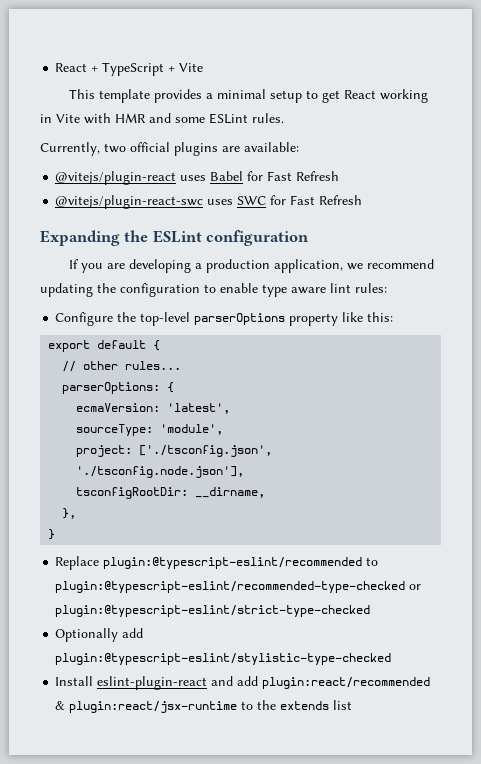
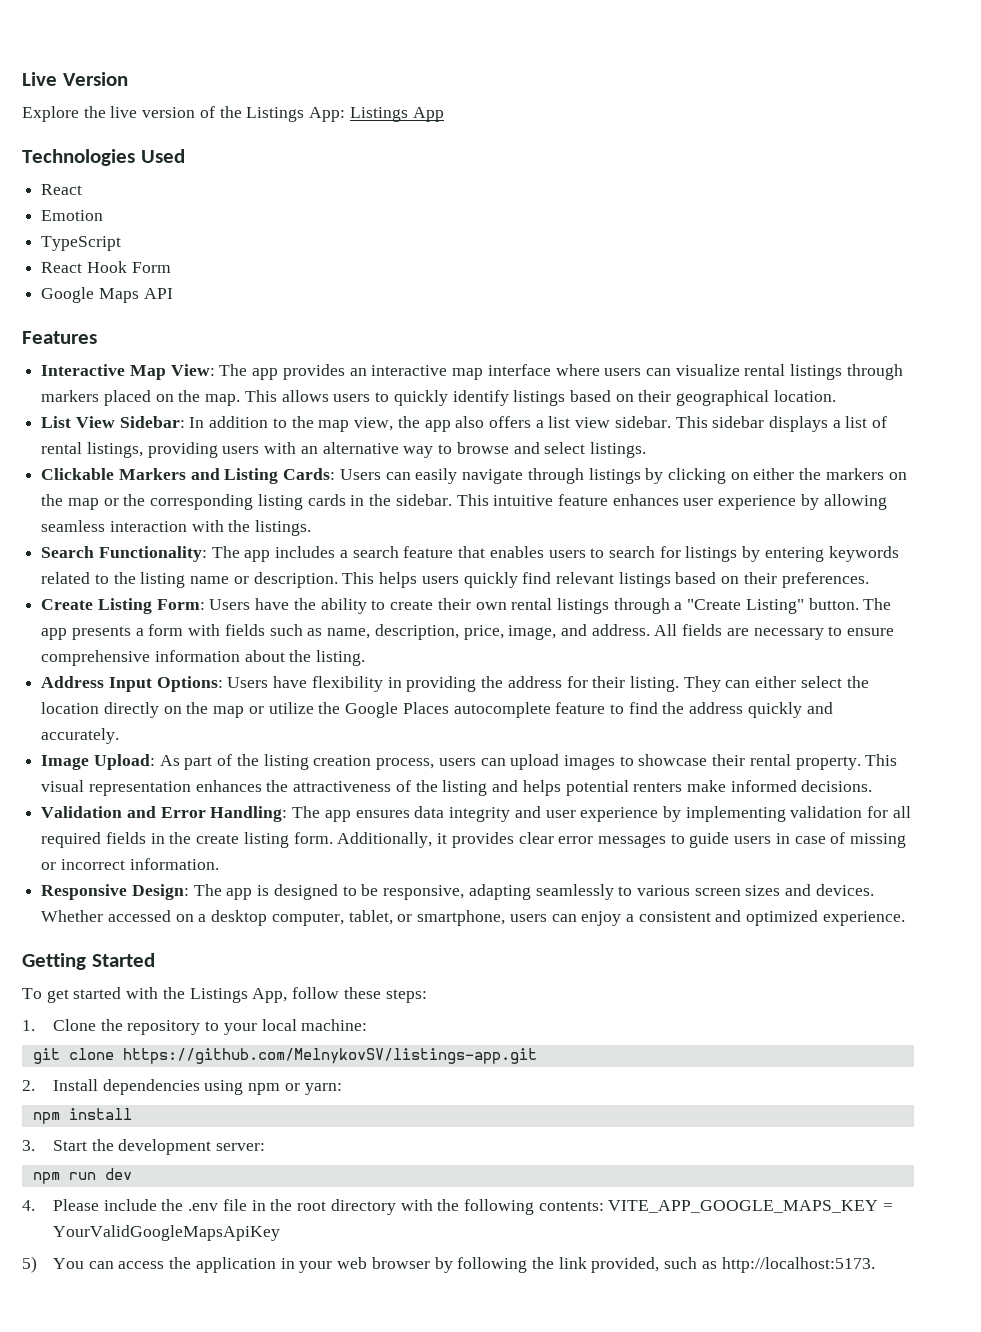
[55,63,99,72] React + -> [22,72,128,86] [22,106,444,122] [22,149,185,166] [41,184,83,195] [41,210,104,221] Live Version // Explore the live version of the Listings App: Listings App // Technologies Used // React // Emotion //
[168,63,204,72] [69,89,429,103] [40,113,284,124] [40,142,299,156] [55,171,340,185] [55,195,363,209] [40,230,310,246] [69,259,435,273] [40,283,387,297] [55,312,394,326] [48,340,161,352] [62,361,182,372] [62,382,175,394] [76,403,231,414] [76,424,224,436] [76,445,273,457] [76,466,245,478] [76,487,266,499] [62,508,77,519] [48,529,56,540] [55,556,379,570] [55,581,422,593] [55,605,371,617] [55,628,144,642] [55,653,392,665] [55,676,431,690] [55,700,353,713] + Vite // This template provides a minimal setup to get React working in Vite with HMR and some ESLint rules. // Currently, two official plugins are available: // @vitejs/plugin-react uses Babel for Fast Refresh // @vitejs/plugin-react-swc uses SWC for Fast Refresh // Expanding the ESLint configuration // If you are developing a production application, we recommend updating the configuration to enable type aware lint rules: // Configure the top-level parserOptions property like this: // export default { // // other rules... // parserOptions: { // ecmaVersion: 'latest', // sourceType: 'module', // project: ['./tsconfig.json', './tsconfig.node.json'], // tsconfigRootDir: __dirname, // }, // } // Replace plugin:@typescript-eslint/recommended to plugin:@typescript-eslint/recommended-type-checked or plugin:@typescript-eslint/strict-type-checked // Optionally add plugin:@typescript-eslint/stylistic-type-checked // Install eslint-plugin-react and add plugin:react/recommended & plugin:react/jsx-runtime to the extends list -> [41,261,171,273] [41,287,173,303] [22,331,97,344] [41,364,903,380] [41,390,836,406] [41,416,888,432] [41,442,646,458] [41,468,907,484] [41,494,887,510] [41,520,312,536] [41,546,899,562] [41,572,869,588] [41,598,892,614] [41,624,895,640] [41,650,366,666] [41,676,869,692] [41,702,833,718] [41,728,120,744] [41,754,898,770] [41,780,873,796] [41,806,911,822] [41,832,907,848] [41,858,219,870] [41,884,874,900] [41,910,905,926] [22,953,155,970] [22,987,427,1003] [22,1019,368,1035] [32,1048,537,1064] [22,1079,342,1095] [32,1108,132,1124] [22,1139,266,1155] [32,1168,132,1184] [22,1199,894,1215] [52,1225,280,1241] [22,1256,875,1273] // React Hook Form // Google Maps API // Features // Interactive Map View: The app provides an interactive map interface where users can visualize rental listings through markers placed on the map. This allows users to quickly identify listings based on their geographical location. // List View Sidebar: In addition to the map view, the app also offers a list view sidebar. This sidebar displays a list of rental listings, providing users with an alternative way to browse and select listings. // Clickable Markers and Listing Cards: Users can easily navigate through listings by clicking on either the markers on the map or the corresponding listing cards in the sidebar. This intuitive feature enhances user experience by allowing seamless interaction with the listings. // Search Functionality: The app includes a search feature that enables users to search for listings by entering keywords related to the listing name or description. This helps users quickly find relevant listings based on their preferences. // Create Listing Form: Users have the ability to create their own rental listings through a "Create Listing" button. The app presents a form with fields such as name, description, price, image, and address. All fields are necessary to ensure comprehensive information about the listing. // Address Input Options: Users have flexibility in providing the address for their listing. They can either select the location directly on the map or utilize the Google Places autocomplete feature to find the address quickly and accurately. // Image Upload: As part of the listing creation process, users can upload images to showcase their rental property. This visual representation enhances the attractiveness of the listing and helps potential renters make informed decisions. // Validation and Error Handling: The app ensures data integrity and user experience by implementing validation for all required fields in the create listing form. Additionally, it provides clear error messages to guide users in case of missing or incorrect information. // Responsive Design: The app is designed to be responsive, adapting seamlessly to various screen sizes and devices. Whether accessed on a desktop computer, tablet, or smartphone, users can enjoy a consistent and optimized experience. // Getting Started // To get started with the Listings App, follow these steps: // 1. Clone the repository to your local machine: // git clone https://github.com/MelnykovSV/listings-app.git // 2. Install dependencies using npm or yarn: // npm install // 3. Start the development server: // npm run dev // 4. Please include the .env file in the root directory with the following contents: VITE_APP_GOOGLE_MAPS_KEY = YourValidGoogleMapsApiKey // 5) You can access the application in your web browser by following the link provided, such as http://localhost:5173.

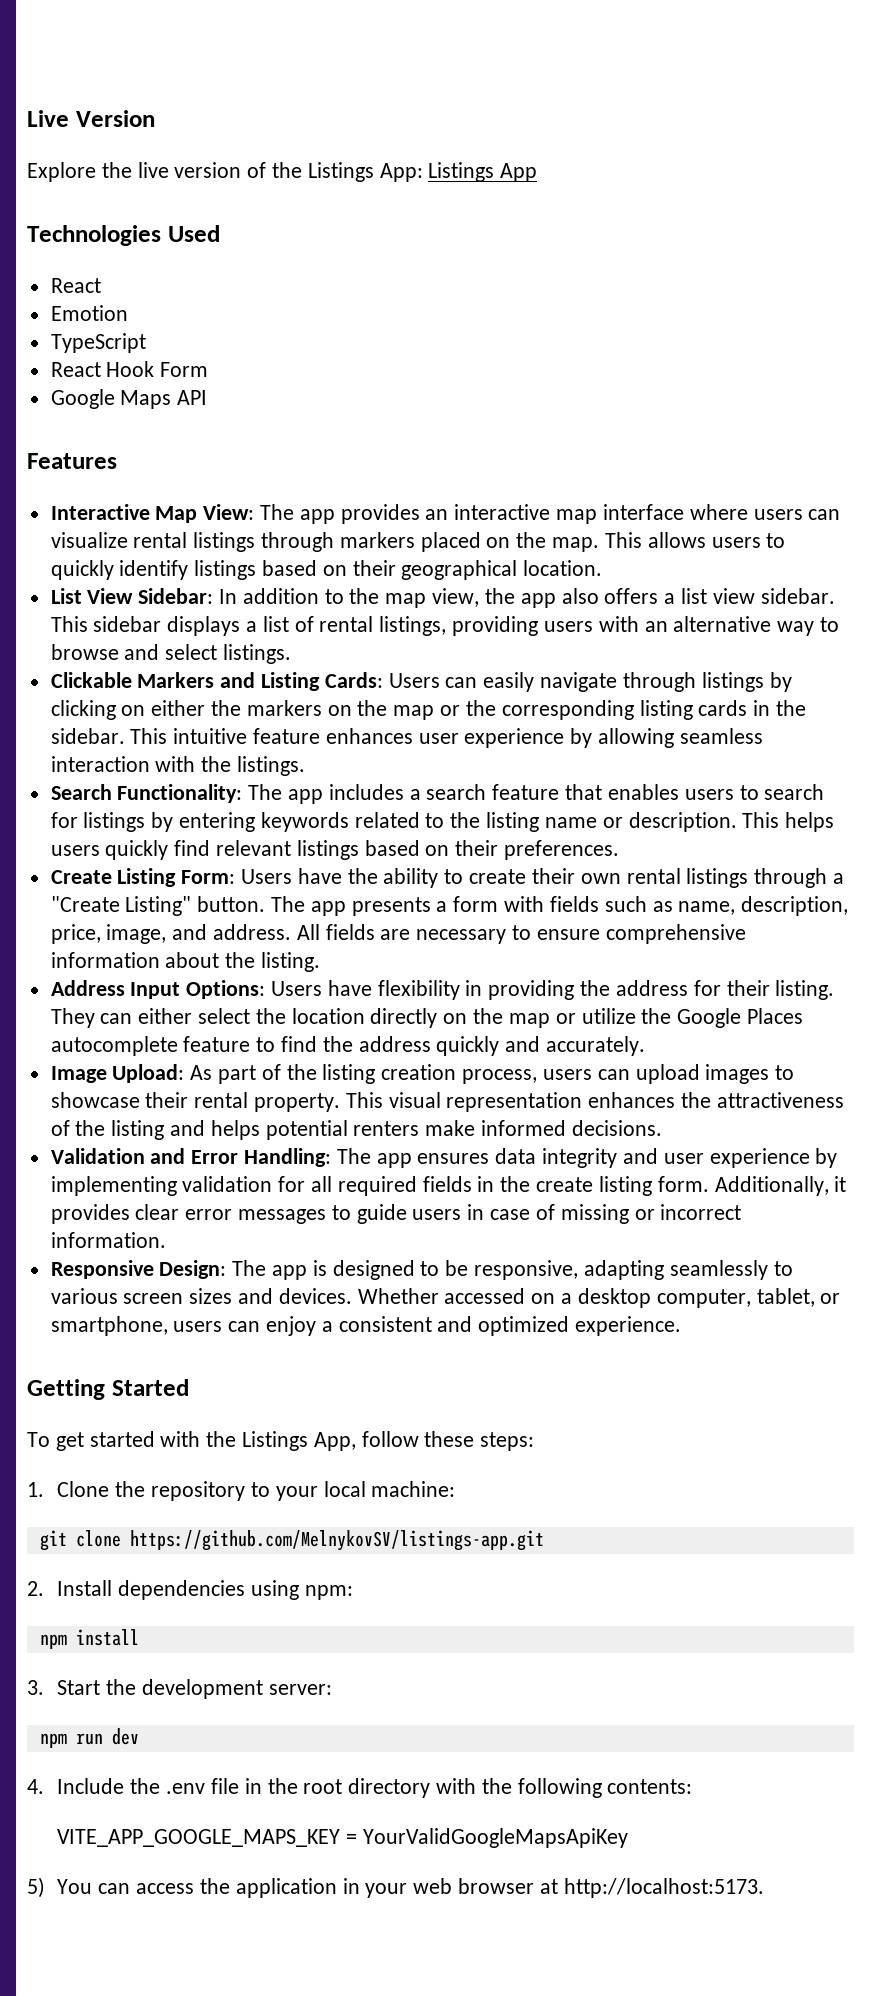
[248,1083,342,1095] npm or yarn: -> [304,1585,353,1600] npm:
[52,1199,157,1211] Please include -> [57,1778,125,1794] Include
(604, 1206) none -> (693, 1786) //
[434,1257,717,1273] by following the link provided, such as -> [539,1879,558,1894] at

